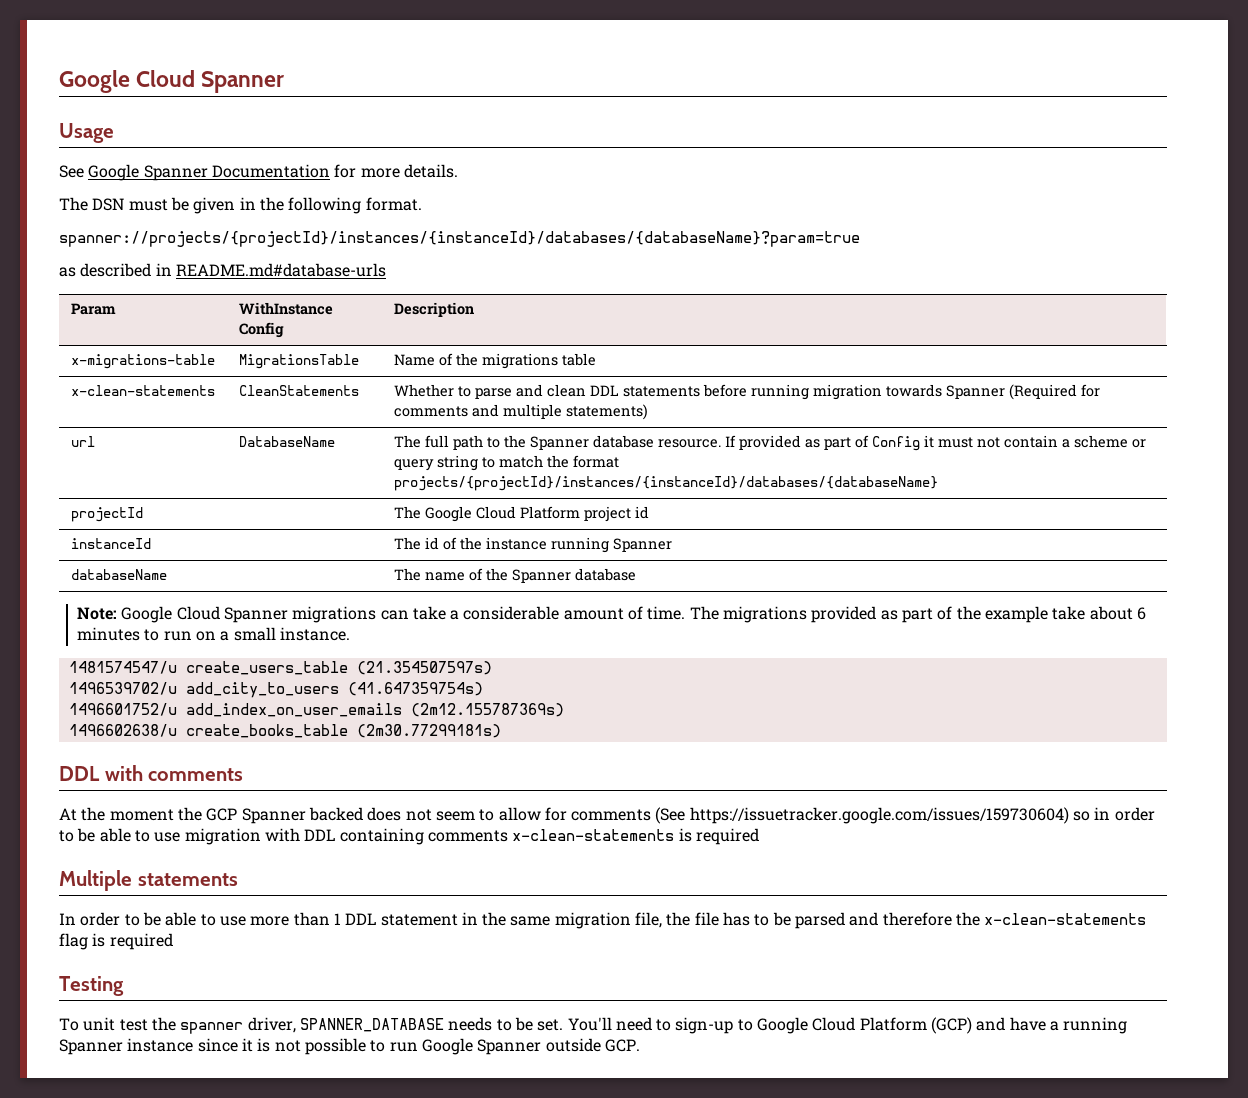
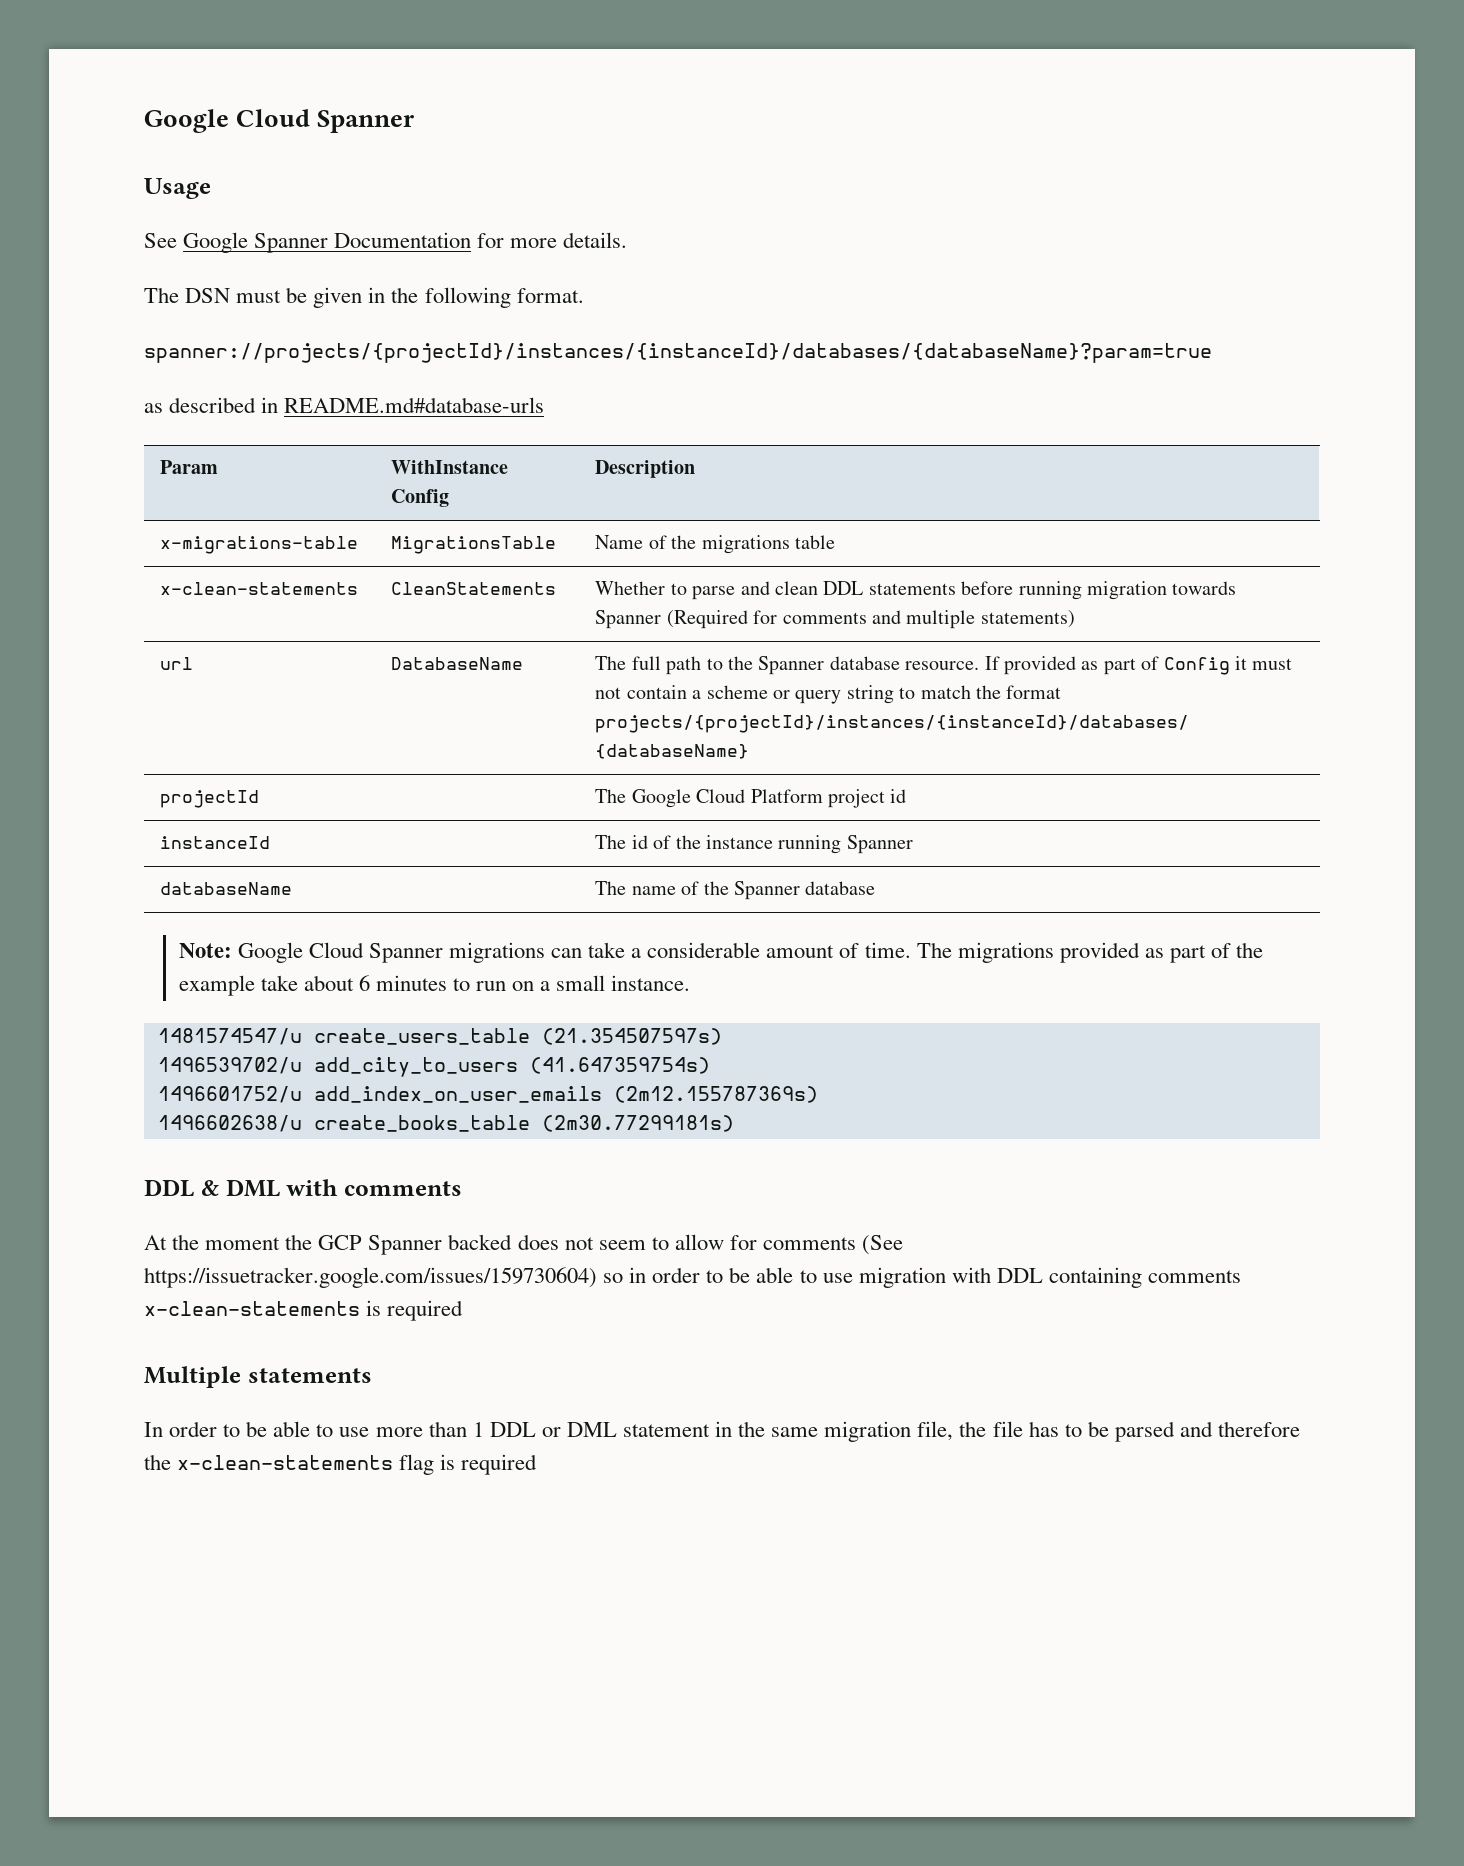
(100, 773) none -> [200,1179,280,1197] & DML
(377, 919) none -> [541,1422,617,1437] or DML
[59,976,124,996] [59,1017,1128,1034] [59,1038,640,1055] // Testing // To unit test the spanner driver, SPANNER_DATABASE needs to be set. You'll need to sign-up to Google Cloud Platform (GCP) and have a running Spanner instance since it is not possible to run Google Spanner outside GCP. -> (538, 1464) none

